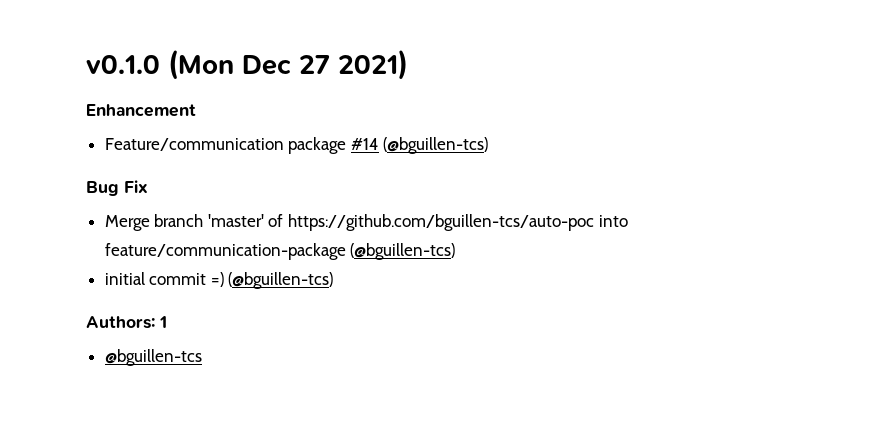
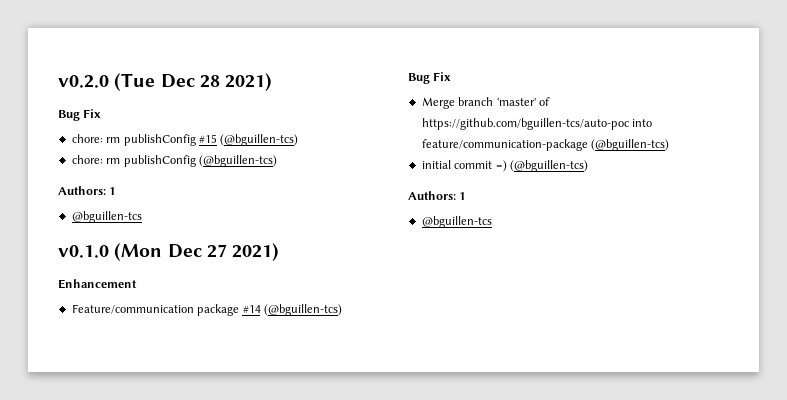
(86, 64) none -> [58,73,273,91] [58,109,102,121] [71,134,299,146] [71,155,277,167] [58,186,116,195] [71,211,142,223] v0.2.0 (Tue Dec 28 2021) // Bug Fix // chore: rm publishConfig #15 (@bguillen-tcs) // chore: rm publishConfig (@bguillen-tcs) // Authors: 1 // @bguillen-tcs //

